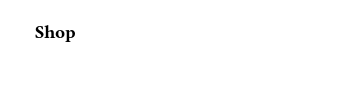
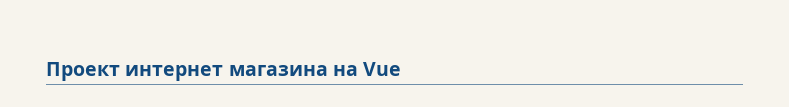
[35,25,76,42] Shop -> [46,62,402,81] Проект интернет магазина на Vue

